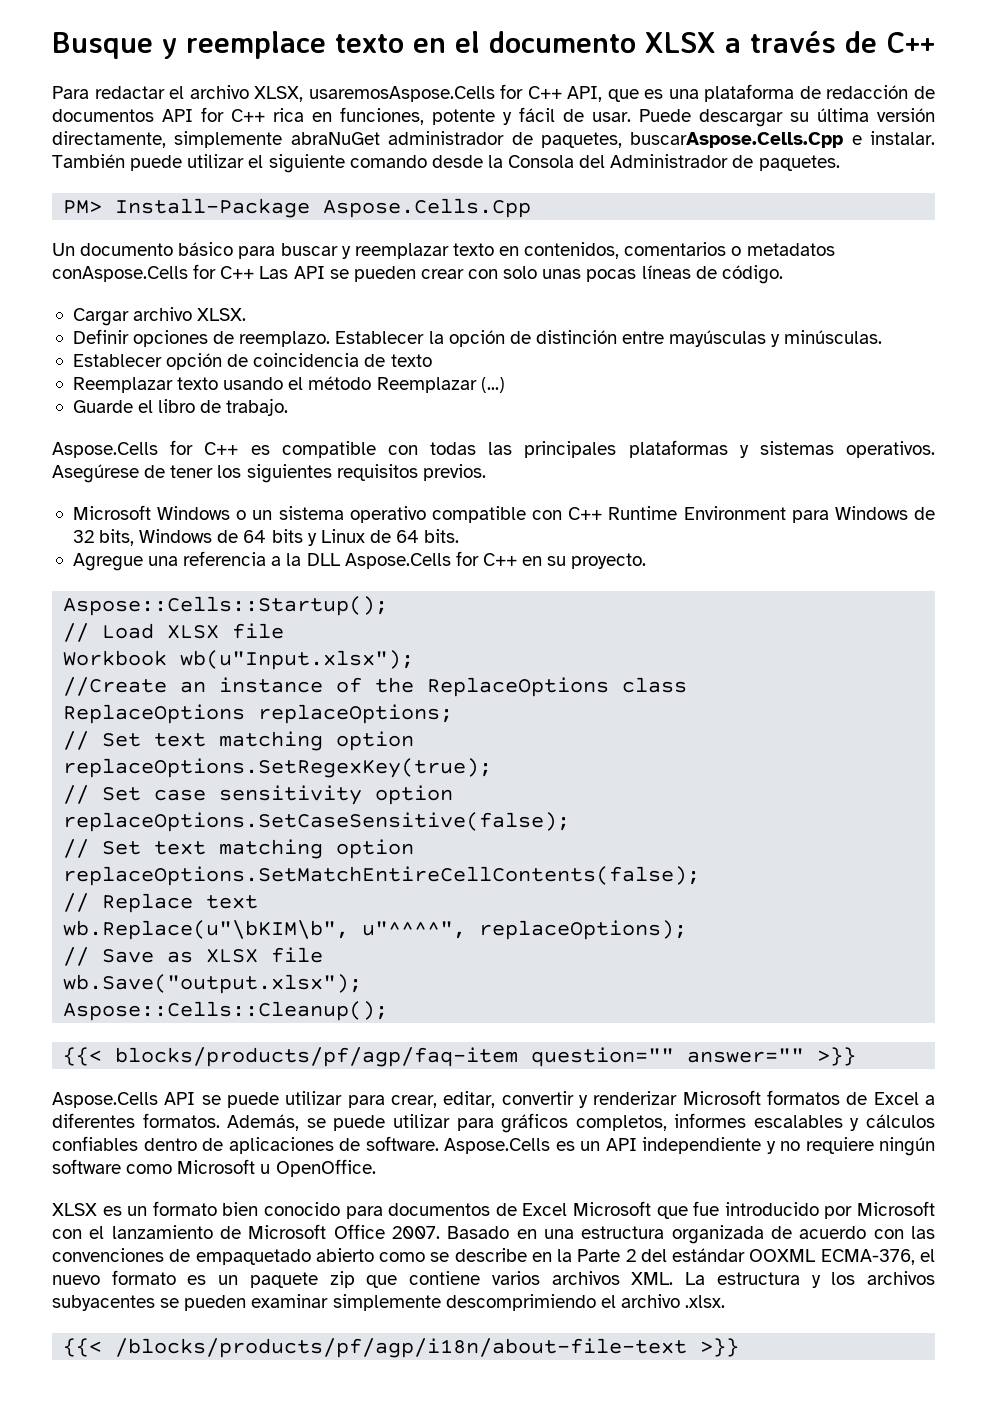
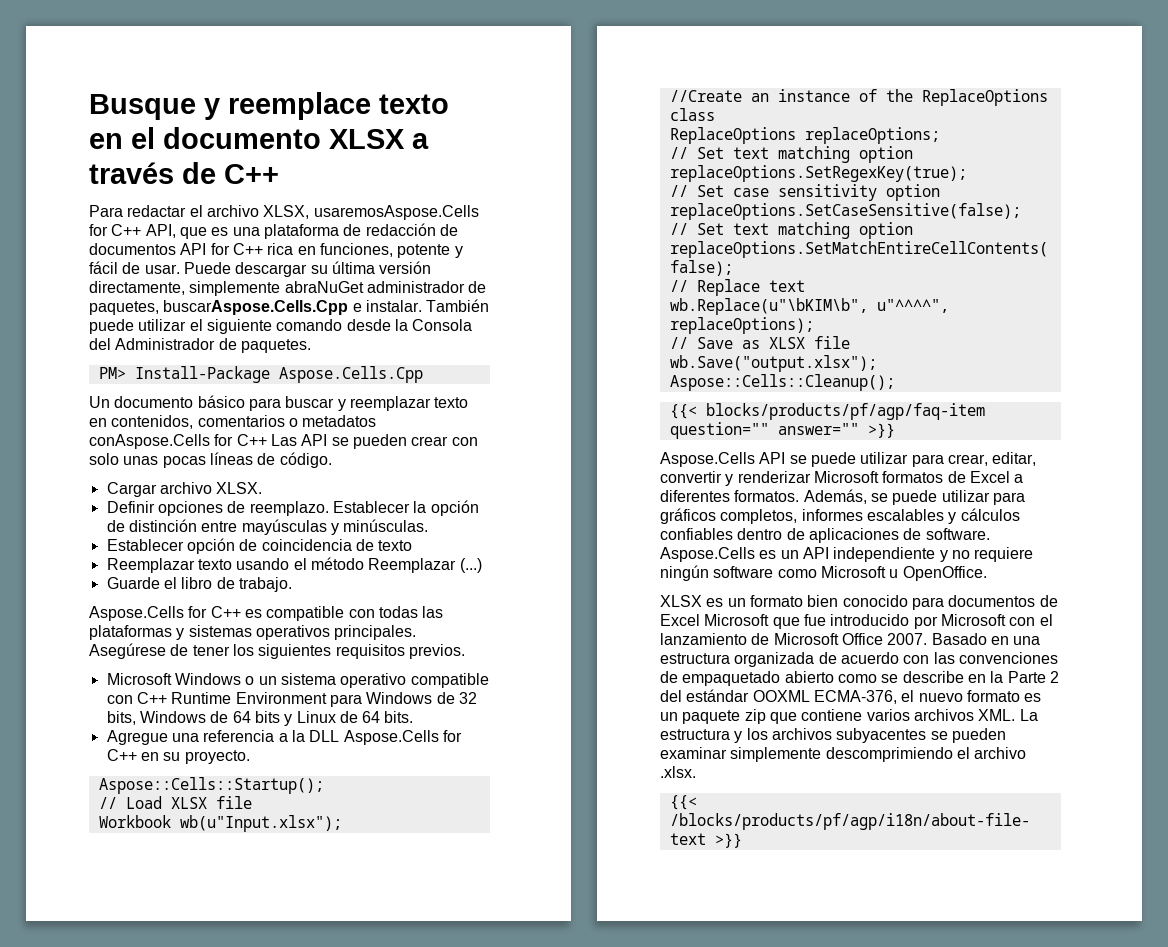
[524,441,617,458] principales -> (444, 612) none
[846,441,935,458] operativos. -> [255,625,417,640] operativos principales.

